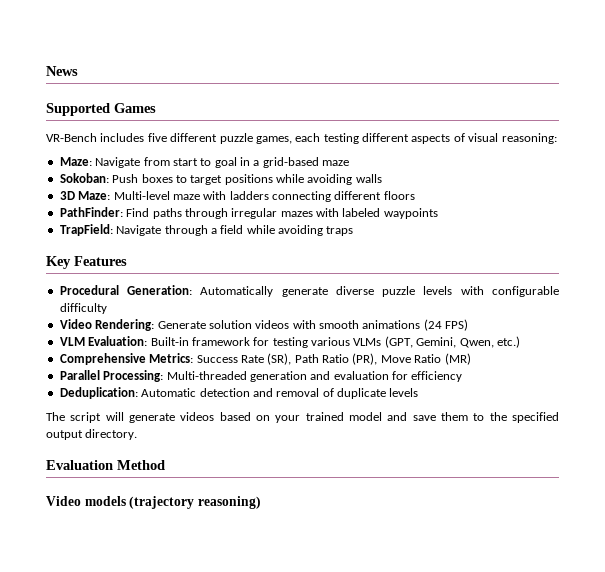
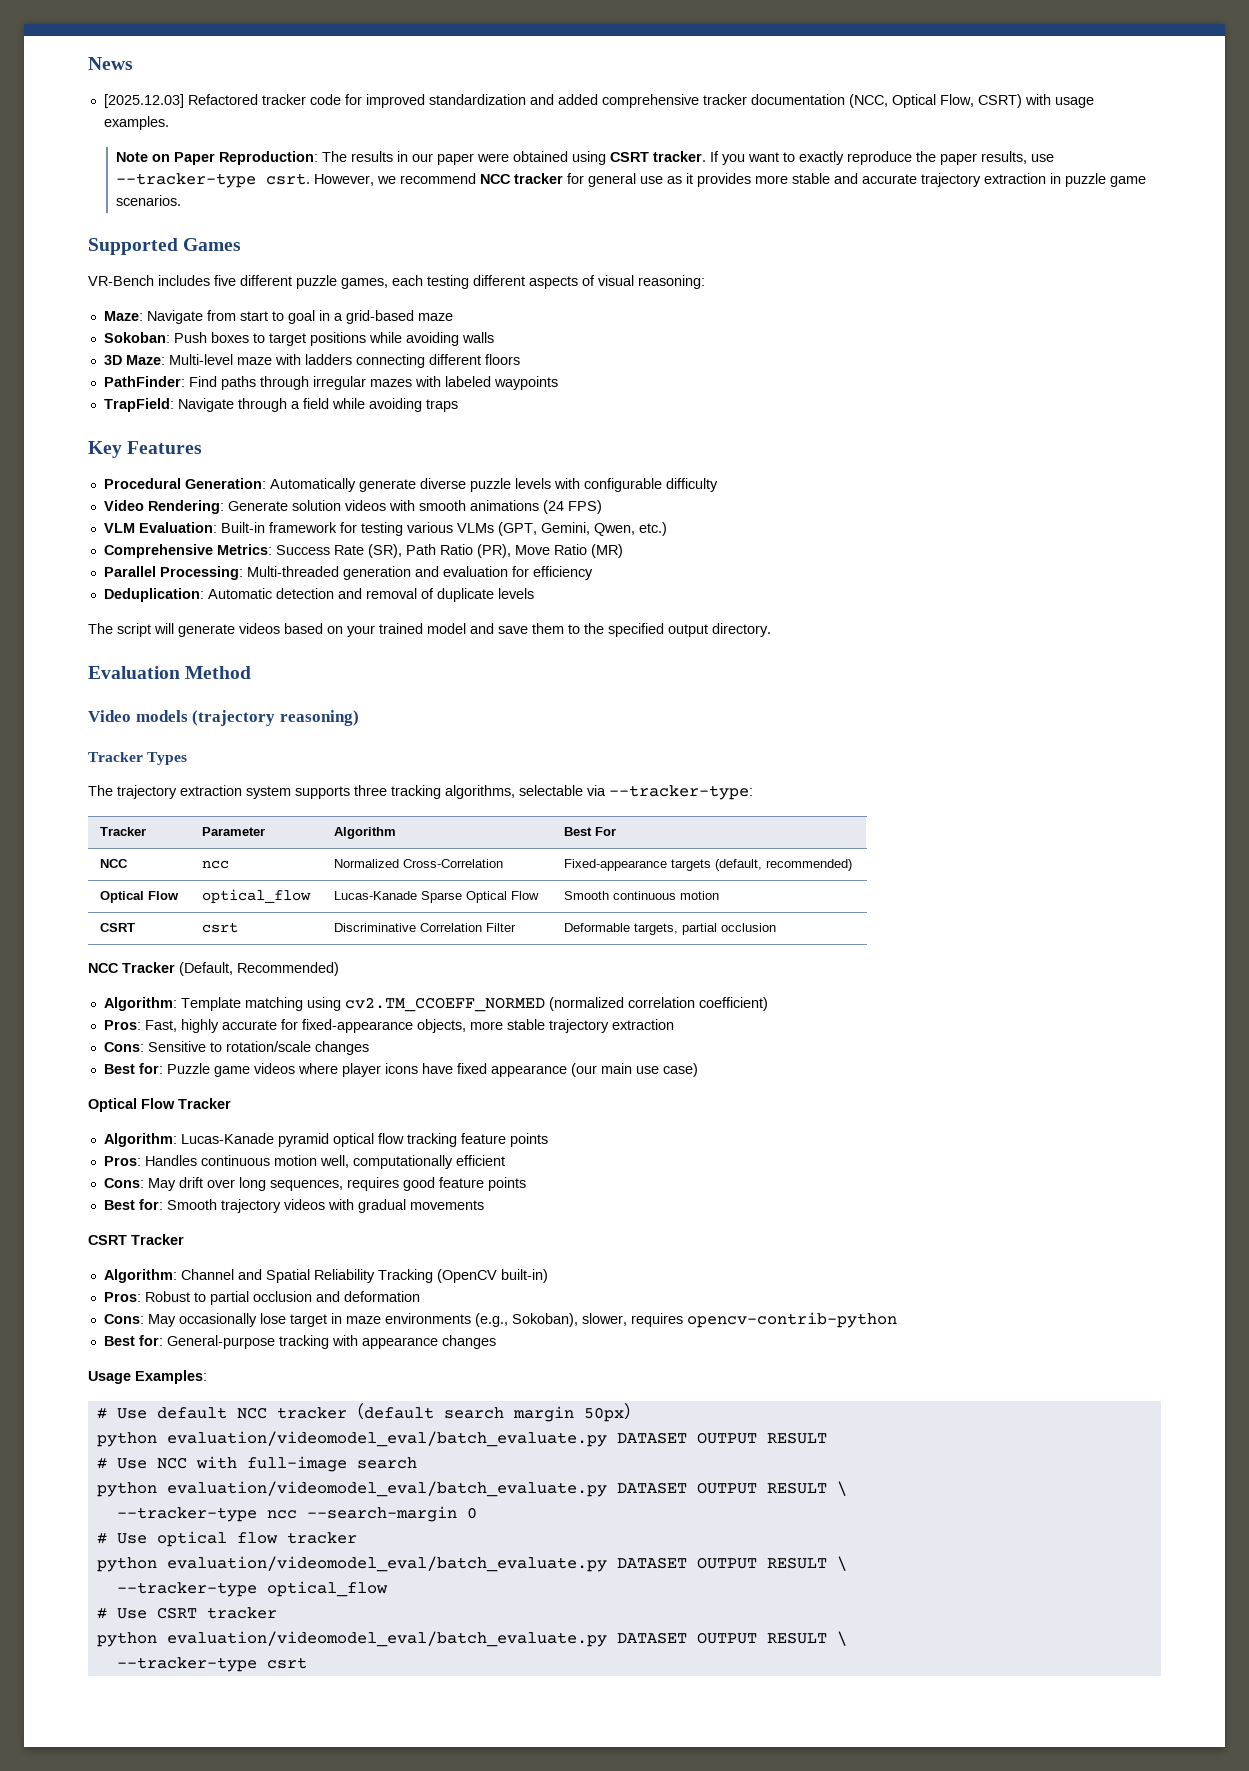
(78, 71) none -> [103,94,1094,108] [103,116,169,130] [115,151,1054,165] [115,173,1146,188] [115,195,181,206] // [2025.12.03] Refactored tracker code for improved standardization and added comprehensive tracker documentation (NCC, Optical Flow, CSRT) with usage examples. // Note on Paper Reproduction: The results in our paper were obtained using CSRT tracker. If you want to exactly reproduce the paper results, use --tracker-type csrt. However, we recommend NCC tracker for general use as it provides more stable and accurate trajectory extraction in puzzle game scenarios.
(261, 502) none -> [88,752,188,765] [88,785,753,800] [99,827,146,836] [201,827,265,836] [333,827,396,839] [563,827,616,836] [99,859,128,868] [201,860,229,869] [333,859,503,868] [563,859,852,871] [99,891,179,903] [201,889,311,903] [333,891,539,903] [563,891,719,900] [99,923,135,932] [201,922,238,933] [333,923,516,932] [563,923,776,935] [88,962,339,976] [103,997,768,1012] [103,1019,674,1033] [103,1041,369,1055] [103,1063,698,1077] [88,1098,231,1112] [103,1133,548,1147] [103,1155,505,1169] [103,1177,526,1191] [103,1199,484,1213] [88,1234,184,1245] [103,1269,548,1283] [103,1291,420,1305] [103,1312,897,1328] [103,1335,496,1349] [88,1370,207,1384] [96,1403,641,1422] [96,1431,827,1447] [96,1456,417,1472] [96,1481,847,1497] [116,1506,477,1522] [96,1531,357,1547] [96,1556,847,1572] [116,1581,388,1597] [96,1607,277,1619] [96,1631,847,1647] [116,1657,307,1672] // Tracker Types // The trajectory extraction system supports three tracking algorithms, selectable via --tracker-type: // Tracker | Parameter | Algorithm | Best For // NCC | ncc | Normalized Cross-Correlation | Fixed-appearance targets (default, recommended) // Optical Flow | optical_flow | Lucas-Kanade Sparse Optical Flow | Smooth continuous motion // CSRT | csrt | Discriminative Correlation Filter | Deformable targets, partial occlusion // NCC Tracker (Default, Recommended) // Algorithm: Template matching using cv2.TM_CCOEFF_NORMED (normalized correlation coefficient) // Pros: Fast, highly accurate for fixed-appearance objects, more stable trajectory extraction // Cons: Sensitive to rotation/scale changes // Best for: Puzzle game videos where player icons have fixed appearance (our main use case) // Optical Flow Tracker // Algorithm: Lucas-Kanade pyramid optical flow tracking feature points // Pros: Handles continuous motion well, computationally efficient // Cons: May drift over long sequences, requires good feature points // Best for: Smooth trajectory videos with gradual movements // CSRT Tracker // Algorithm: Channel and Spatial Reliability Tracking (OpenCV built-in) // Pros: Robust to partial occlusion and deformation // Cons: May occasionally lose target in maze environments (e.g., Sokoban), slower, requires opencv-contrib-python // Best for: General-purpose tracking with appearance changes // Usage Examples: // # Use default NCC tracker（default search margin 50px） // python evaluation/videomodel_eval/batch_evaluate.py DATASET OUTPUT RESULT // # Use NCC with full-image search // python evaluation/videomodel_eval/batch_evaluate.py DATASET OUTPUT RESULT \ // --tracker-type ncc --search-margin 0 // # Use optical flow tracker // python evaluation/videomodel_eval/batch_evaluate.py DATASET OUTPUT RESULT \ // --tracker-type optical_flow // # Use CSRT tracker // python evaluation/videomodel_eval/batch_evaluate.py DATASET OUTPUT RESULT \ // --tracker-type csrt

